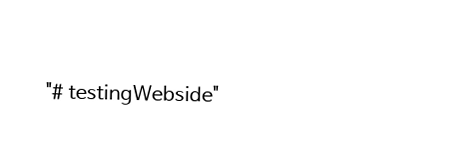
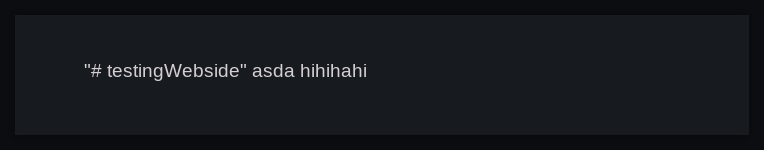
(220, 94) none -> [252,64,368,77] asda hihihahi

